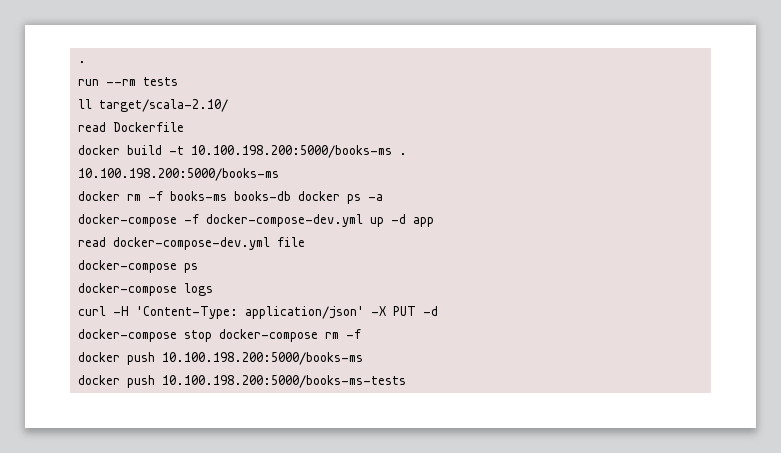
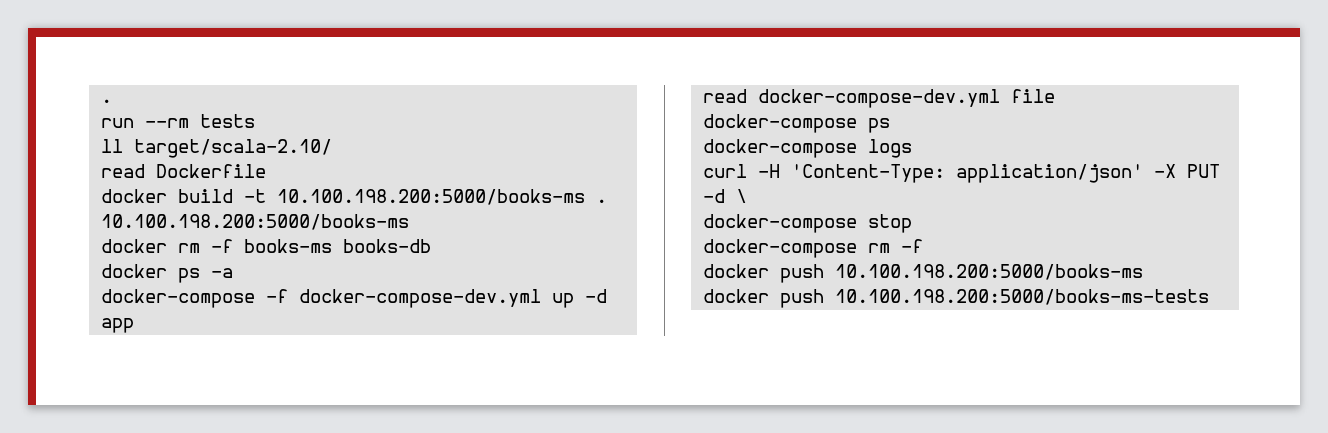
(292, 196) none -> (432, 246) //
(439, 311) none -> [736,189,748,203] \
(213, 336) none -> (913, 223) //

